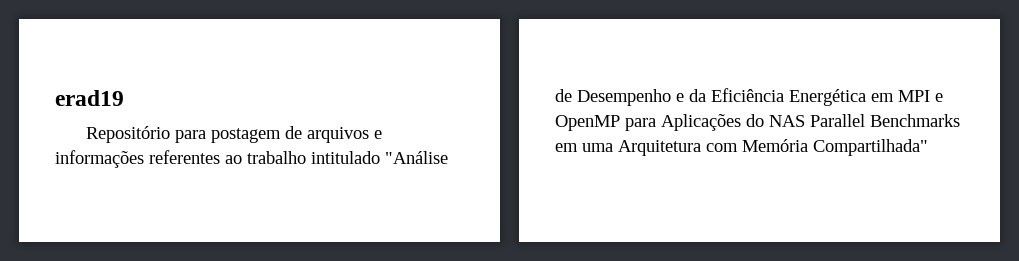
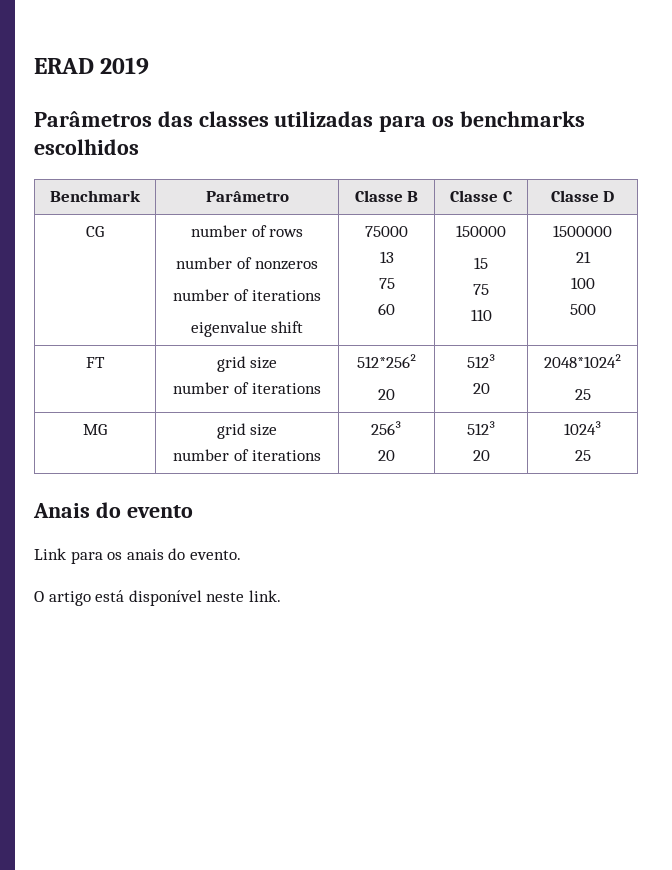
[55,90,124,106] [86,126,383,143] [55,150,448,168] [555,88,943,106] [555,114,960,131] [555,139,928,156] erad19 // Repositório para postagem de arquivos e informações referentes ao trabalho intitulado "Análise de Desempenho e da Eficiência Energética em MPI e OpenMP para Aplicações do NAS Parallel Benchmarks em uma Arquitetura com Memória Compartilhada" -> [34,57,150,75] [34,111,585,132] [34,139,139,155] [50,190,141,202] [205,191,289,202] [354,190,419,202] [450,190,513,202] [550,190,615,202] [86,226,104,237] [190,225,304,237] [176,257,318,270] [173,289,321,301] [190,321,304,337] [365,226,408,237] [379,251,394,263] [378,278,395,289] [378,303,395,315] [456,225,506,237] [474,257,488,269] [473,284,489,295] [470,309,492,321] [553,225,612,237] [575,251,591,263] [570,277,595,289] [569,304,596,315] [86,357,105,368] [216,356,278,372] [173,382,321,394] [356,354,417,368] [378,389,395,400] [466,354,496,368] [472,383,490,394] [543,354,622,368] [574,389,591,400] [83,424,107,435] [216,423,278,439] [173,449,321,461] [371,421,402,435] [378,450,395,461] [466,421,496,435] [472,450,490,461] [563,421,602,435] [574,450,591,461] [33,502,193,518] [34,548,241,564] [34,590,281,606] ERAD 2019 // Parâmetros das classes utilizadas para os benchmarks escolhidos // Benchmark | Parâmetro | Classe B | Classe C | Classe D // CG | number of rows // number of nonzeros // number of iterations // eigenvalue shift | 75000 // 13 // 75 // 60 | 150000 // 15 // 75 // 110 | 1500000 // 21 // 100 // 500 // FT | grid size // number of iterations | 512*256² // 20 | 512³ // 20 | 2048*1024² // 25 // MG | grid size // number of iterations | 256³ // 20 | 512³ // 20 | 1024³ // 25 // Anais do evento // Link para os anais do evento. // O artigo está disponível neste link.

